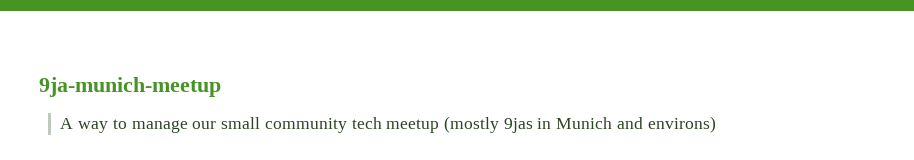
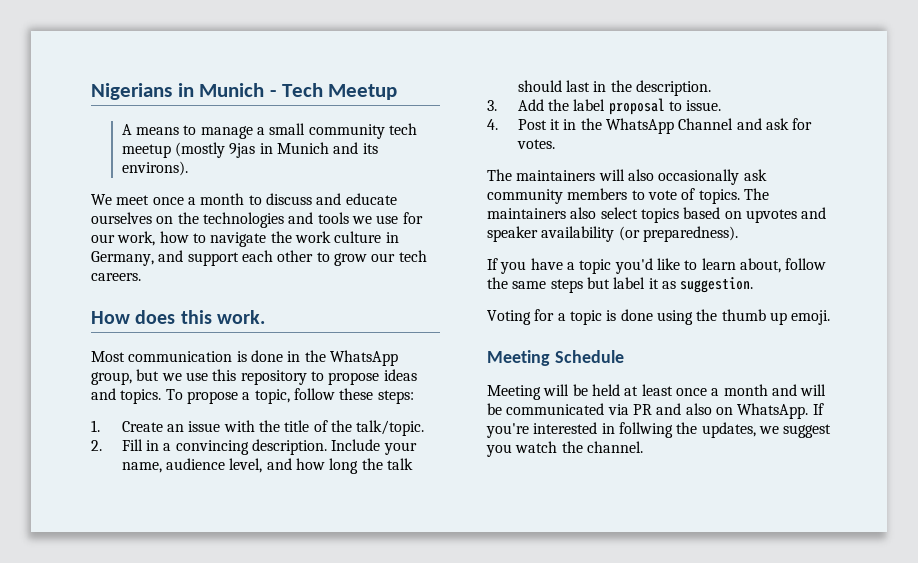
[39,77,221,97] 9ja-munich-meetup -> [91,83,398,100] Nigerians in Munich - Tech Meetup
[78,121,109,133] way -> [136,127,180,135] means
[192,121,217,129] our -> [257,127,266,135] a
[647,116,716,133] environs) -> [362,143,378,154] [121,161,188,176] [91,193,397,205] [91,212,423,228] [91,231,399,247] [91,250,427,266] [91,273,141,281] [91,310,265,324] [91,350,398,366] [91,369,417,385] [91,388,414,404] [91,420,425,436] [91,439,417,455] [121,458,413,474] [517,80,712,96] [487,98,722,115] [487,118,813,134] [516,139,555,149] [487,169,767,185] [487,188,769,204] [487,207,827,223] [487,226,738,242] [487,258,827,274] [487,277,754,293] [487,309,831,325] [487,350,624,366] [487,384,827,400] [487,403,824,419] [486,422,832,438] [486,441,643,457] its environs). // We meet once a month to discuss and educate ourselves on the technologies and tools we use for our work, how to navigate the work culture in Germany, and support each other to grow our tech careers. // How does this work. // Most communication is done in the WhatsApp group, but we use this repository to propose ideas and topics. To propose a topic, follow these steps: // 1. Create an issue with the title of the talk/topic. // 2. Fill in a convincing description. Include your name, audience level, and how long the talk should last in the description. // 3. Add the label proposal to issue. // 4. Post it in the WhatsApp Channel and ask for votes. // The maintainers will also occasionally ask community members to vote of topics. The maintainers also select topics based on upvotes and speaker availability (or preparedness). // If you have a topic you'd like to learn about, follow the same steps but label it as suggestion. // Voting for a topic is done using the thumb up emoji. // Meeting Schedule // Meeting will be held at least once a month and will be communicated via PR and also on WhatsApp. If you're interested in follwing the updates, we suggest you watch the channel.

